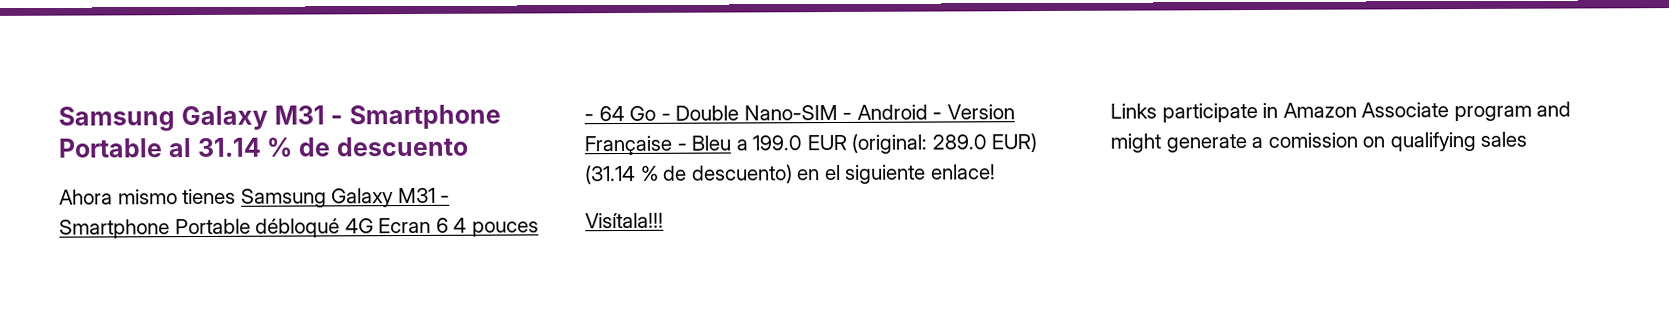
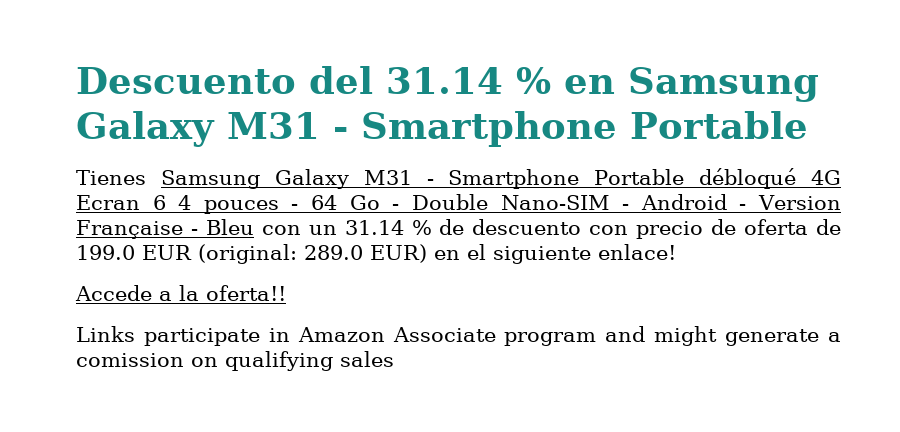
[58,104,501,132] [58,136,468,158] [59,188,237,205] Samsung Galaxy M31 - Smartphone Portable al 31.14 % de descuento // Ahora mismo tienes -> [76,66,819,102] [76,111,808,147] [76,170,146,185] Descuento del 31.14 % en Samsung Galaxy M31 - Smartphone Portable // Tienes
[735,139,748,151] a -> [261,219,841,239] con un 31.14 % de descuento con precio de oferta de
[585,164,793,185] (31.14 % de descuento) -> (427, 253) none
[585,212,664,229] Visítala!!! -> [75,285,286,301] Accede a la oferta!!

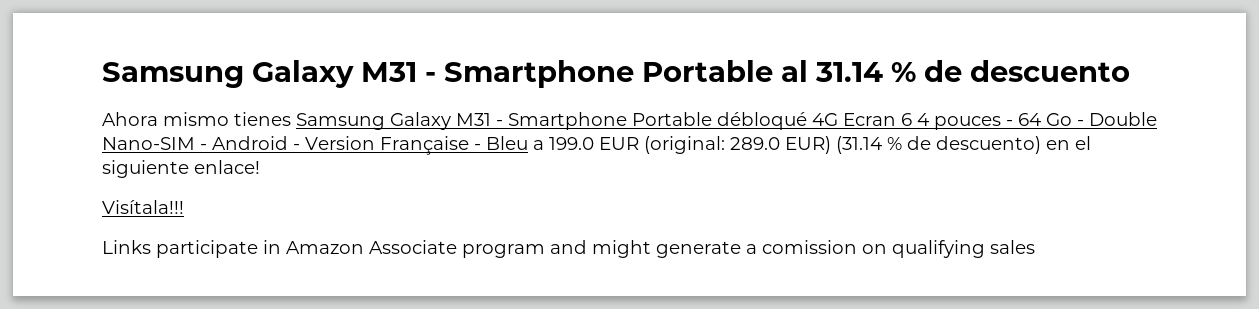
[76,66,819,102] [76,111,808,147] [76,170,146,185] Descuento del 31.14 % en Samsung Galaxy M31 - Smartphone Portable // Tienes -> [102,60,1130,88] [102,112,291,126] Samsung Galaxy M31 - Smartphone Portable al 31.14 % de descuento // Ahora mismo tienes
[261,219,841,239] con un 31.14 % de descuento con precio de oferta de -> [533,140,544,150] a
(427, 253) none -> [836,136,1041,154] (31.14 % de descuento)
[75,285,286,301] Accede a la oferta!! -> [102,200,184,214] Visítala!!!

